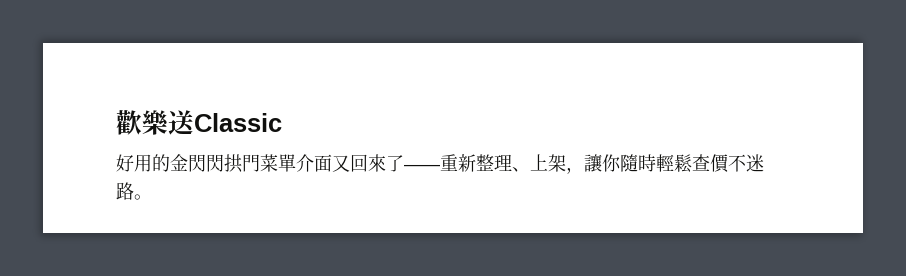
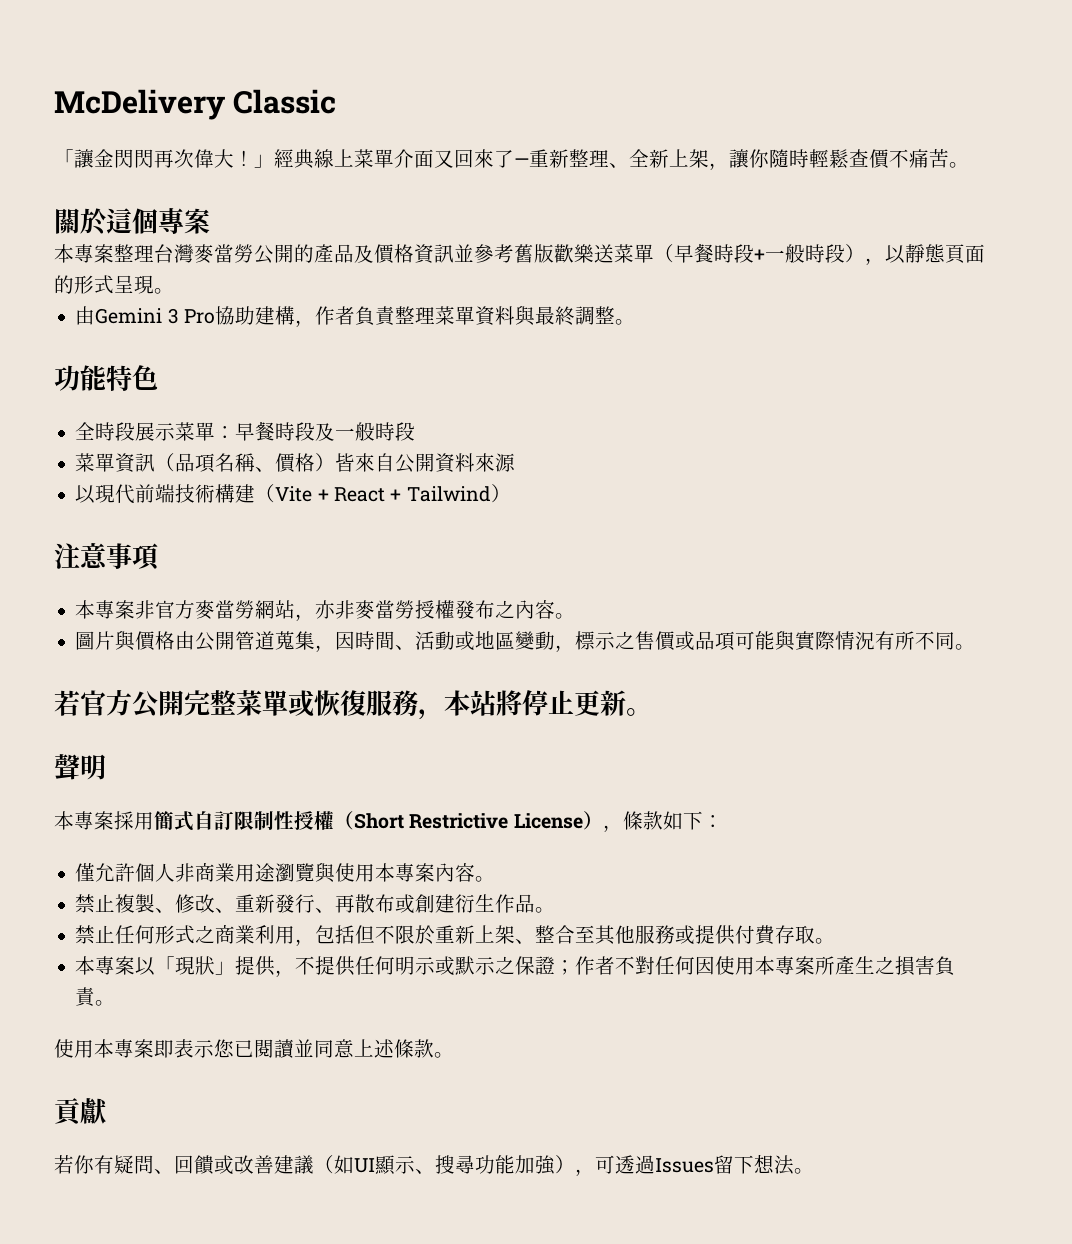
[116,110,194,135] 歡樂送 -> [54,89,225,120] McDelivery
[116,154,260,173] 好用的金閃閃拱門 -> [54,149,354,169] 「讓金閃閃再次偉大！」經典線上
[404,164,440,170] —— -> [514,158,529,166] —
(530, 169) none -> [629,149,669,168] 全新
[746,154,764,172] [116,182,152,200] 迷路。 -> [909,149,969,168] [54,208,210,235] [54,243,985,265] [54,275,174,294] [75,305,635,327] [54,365,158,391] [75,421,416,441] [75,453,516,473] [75,484,511,504] [54,543,159,570] [75,600,576,621] [75,630,976,652] [54,690,652,720] [54,754,106,780] [54,811,723,832] [75,862,496,883] [75,894,556,914] [75,925,836,946] [75,956,957,977] [75,987,116,1007] [54,1039,454,1059] [54,1098,108,1126] [54,1154,814,1176] 痛苦。 // 關於這個專案 // 本專案整理台灣麥當勞公開的產品及價格資訊並參考舊版歡樂送菜單（早餐時段+一般時段），以靜態頁面的形式呈現。 // 由Gemini 3 Pro協助建構，作者負責整理菜單資料與最終調整。 // 功能特色 // 全時段展示菜單：早餐時段及一般時段 // 菜單資訊（品項名稱、價格）皆來自公開資料來源 // 以現代前端技術構建（Vite + React + Tailwind） // 注意事項 // 本專案非官方麥當勞網站，亦非麥當勞授權發布之內容。 // 圖片與價格由公開管道蒐集，因時間、活動或地區變動，標示之售價或品項可能與實際情況有所不同。 // 若官方公開完整菜單或恢復服務，本站將停止更新。 // 聲明 // 本專案採用簡式自訂限制性授權（Short Restrictive License），條款如下： // 僅允許個人非商業用途瀏覽與使用本專案內容。 // 禁止複製、修改、重新發行、再散布或創建衍生作品。 // 禁止任何形式之商業利用，包括但不限於重新上架、整合至其他服務或提供付費存取。 // 本專案以「現狀」提供，不提供任何明示或默示之保證；作者不對任何因使用本專案所產生之損害負責。 // 使用本專案即表示您已閱讀並同意上述條款。 // 貢獻 // 若你有疑問、回饋或改善建議（如UI顯示、搜尋功能加強），可透過Issues留下想法。

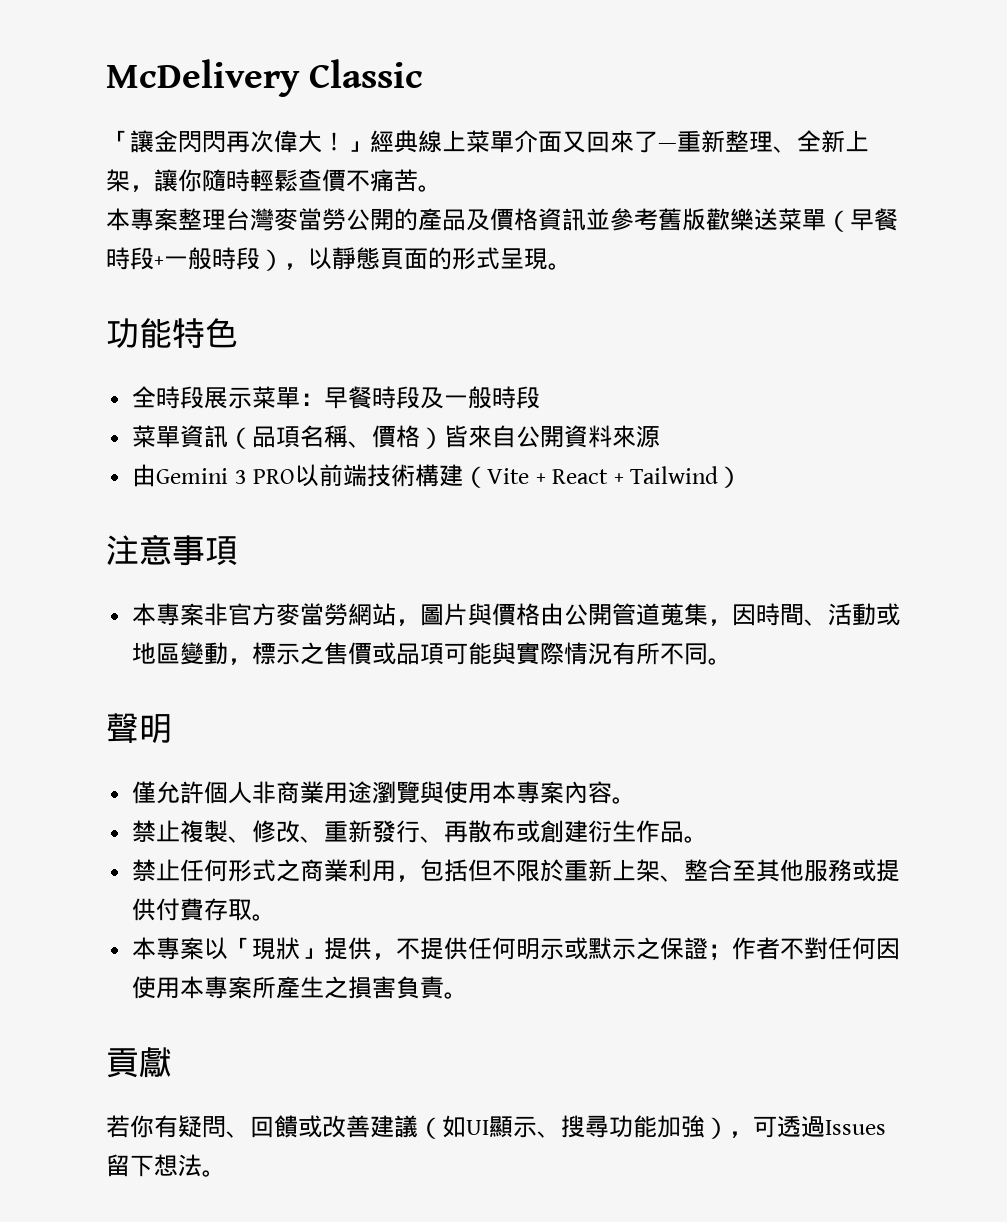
[54,208,210,235] // 關於這個專案 -> (442, 188) none
[75,305,635,327] // 由Gemini 3 Pro協助建構，作者負責整理菜單資料與最終調整。 -> (572, 266) none
[75,484,136,504] 以現代 -> [132,464,320,487] 由Gemini 3 PRO以
[315,600,576,620] 亦非麥當勞授權發布之內容。 // -> (421, 622) none
[54,690,652,720] [54,754,106,780] [54,811,723,832] 若官方公開完整菜單或恢復服務，本站將停止更新。 // 聲明 // 本專案採用簡式自訂限制性授權（Short Restrictive License），條款如下： -> [106,713,172,743] 聲明
[54,1039,454,1059] // 使用本專案即表示您已閱讀並同意上述條款。 -> (469, 995) none

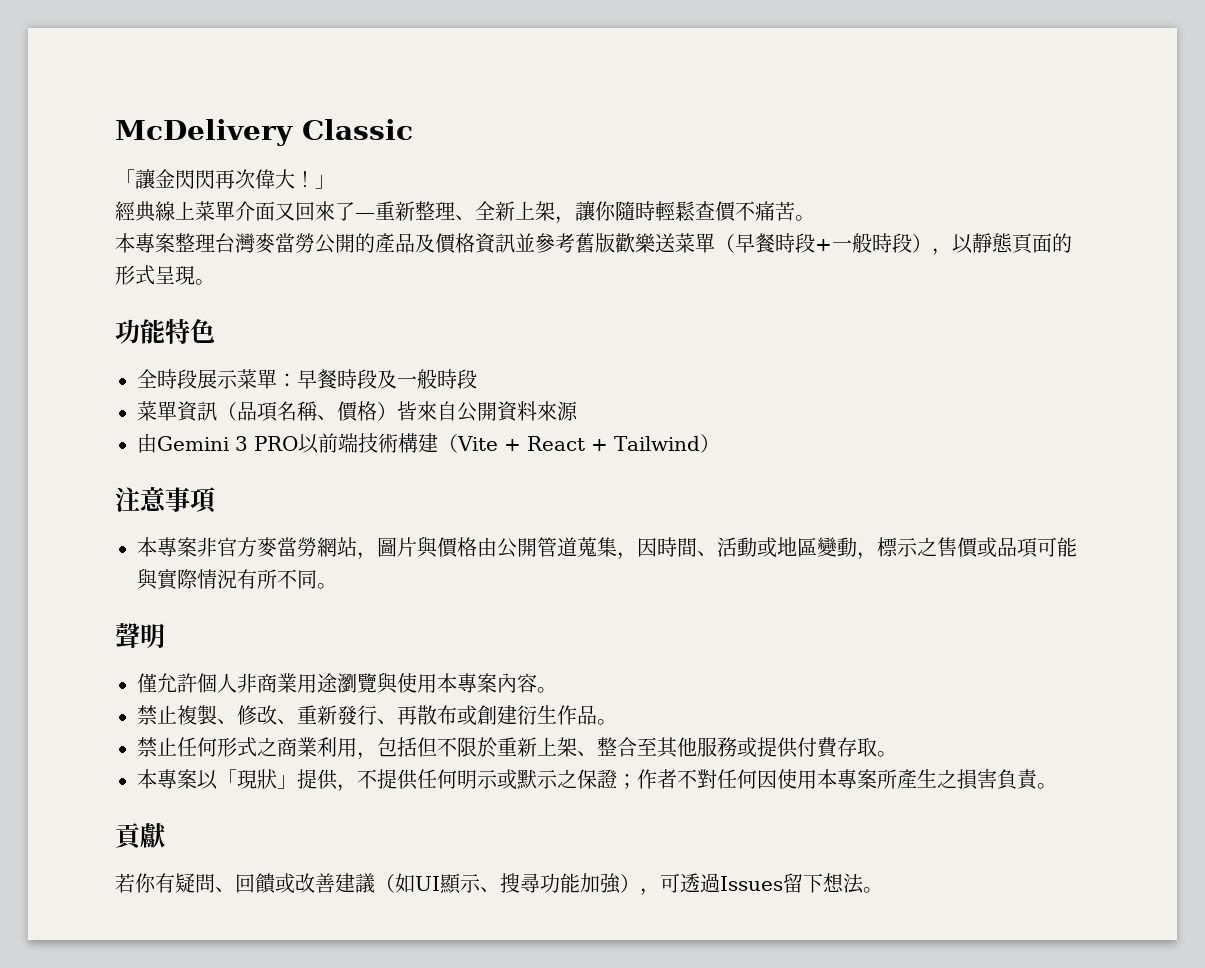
(370, 146) none -> (335, 182) //

